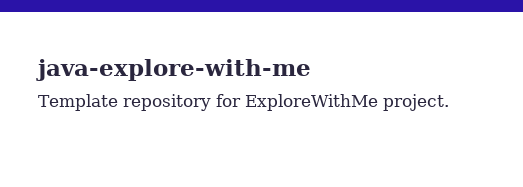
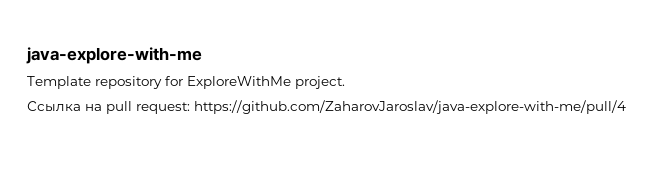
(449, 102) none -> [27,100,626,114] // Ссылка на pull request: https://github.com/ZaharovJaroslav/java-explore-with-me/pull/4

